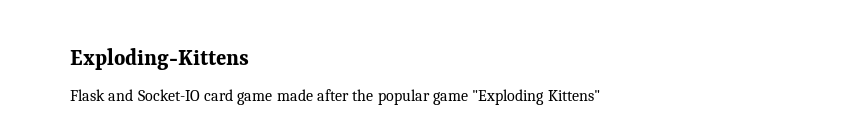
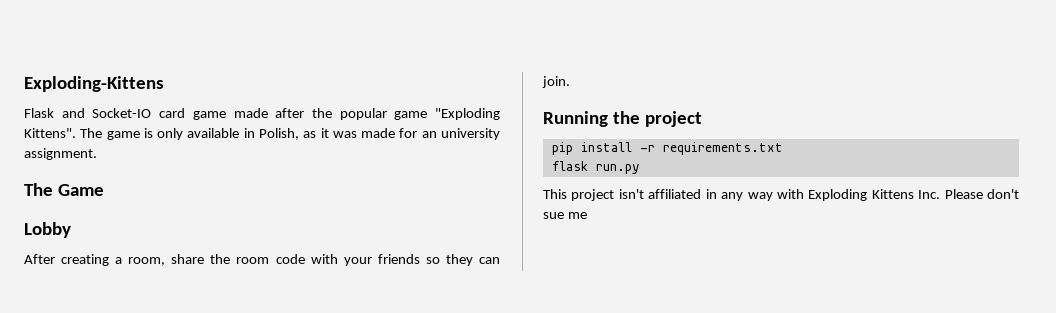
[547,90,600,101] Kittens" -> [24,128,500,140] [24,148,97,160] [24,183,104,196] [24,222,71,238] [24,254,501,266] [542,76,570,88] [543,111,702,127] [551,142,783,155] [551,161,640,174] [543,189,1019,201] [543,212,587,219] Kittens". The game is only available in Polish, as it was made for an university assignment. // The Game // Lobby // After creating a room, share the room code with your friends so they can join. // Running the project // pip install -r requirements.txt // flask run.py // This project isn't affiliated in any way with Exploding Kittens Inc. Please don't sue me

